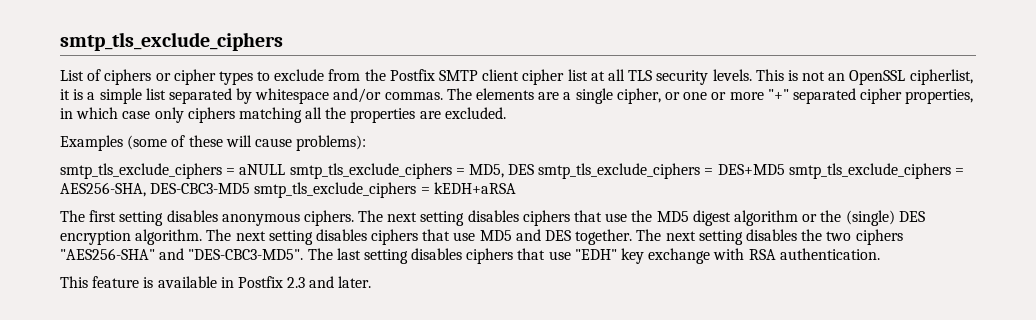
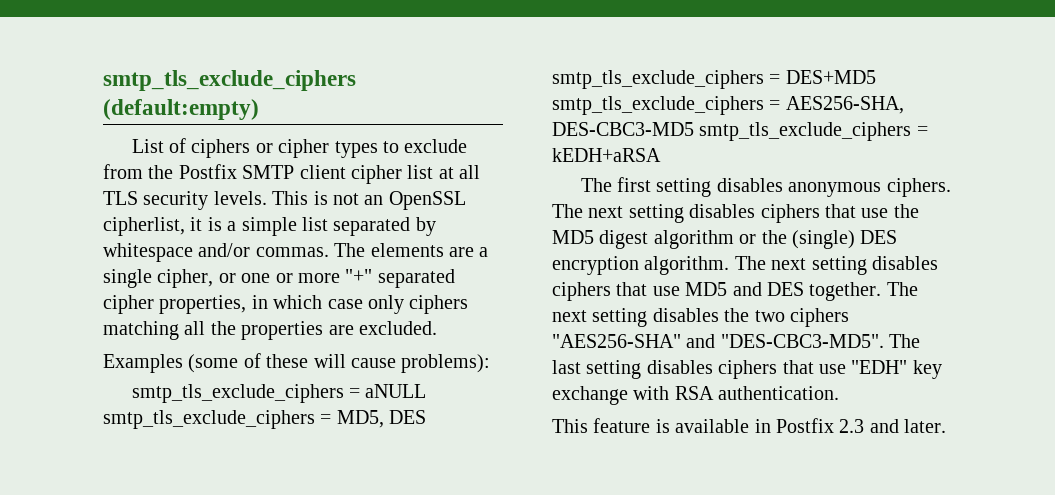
[60,32,283,51] smtp_tls_exclude_ciphers -> [103,70,356,91] [103,99,259,120] smtp_tls_exclude_ciphers (default:empty)

